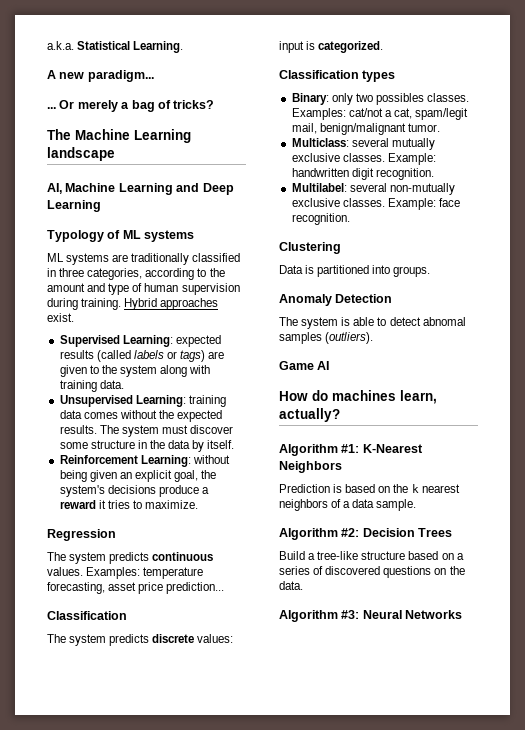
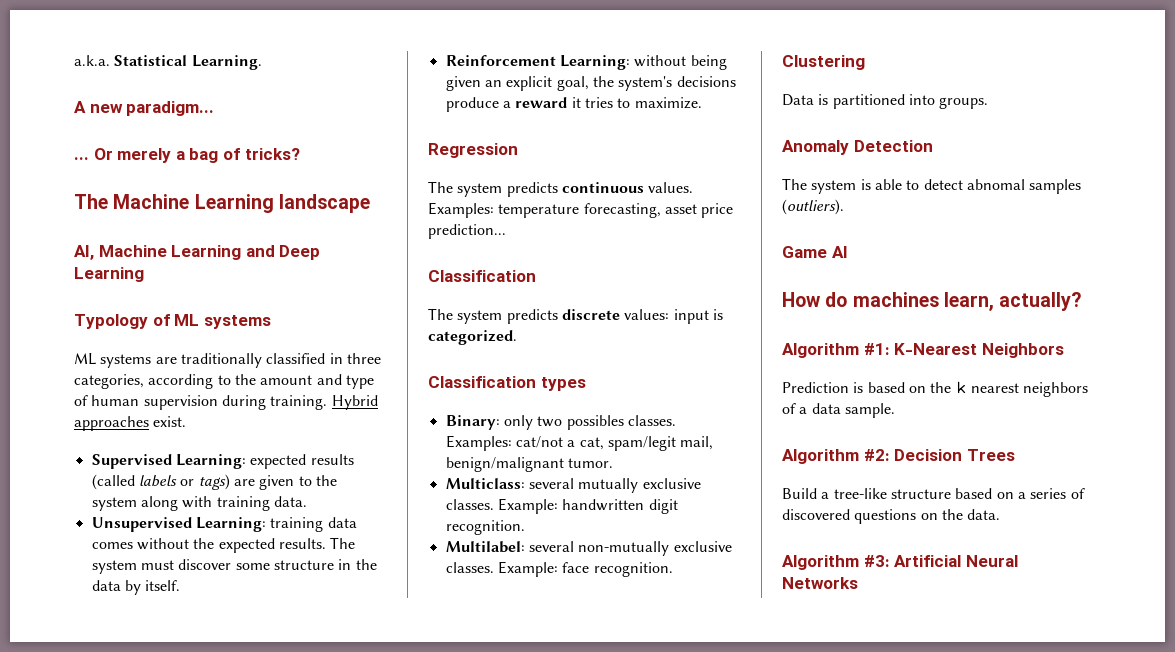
(360, 614) none -> [894,555,962,567] Artificial

